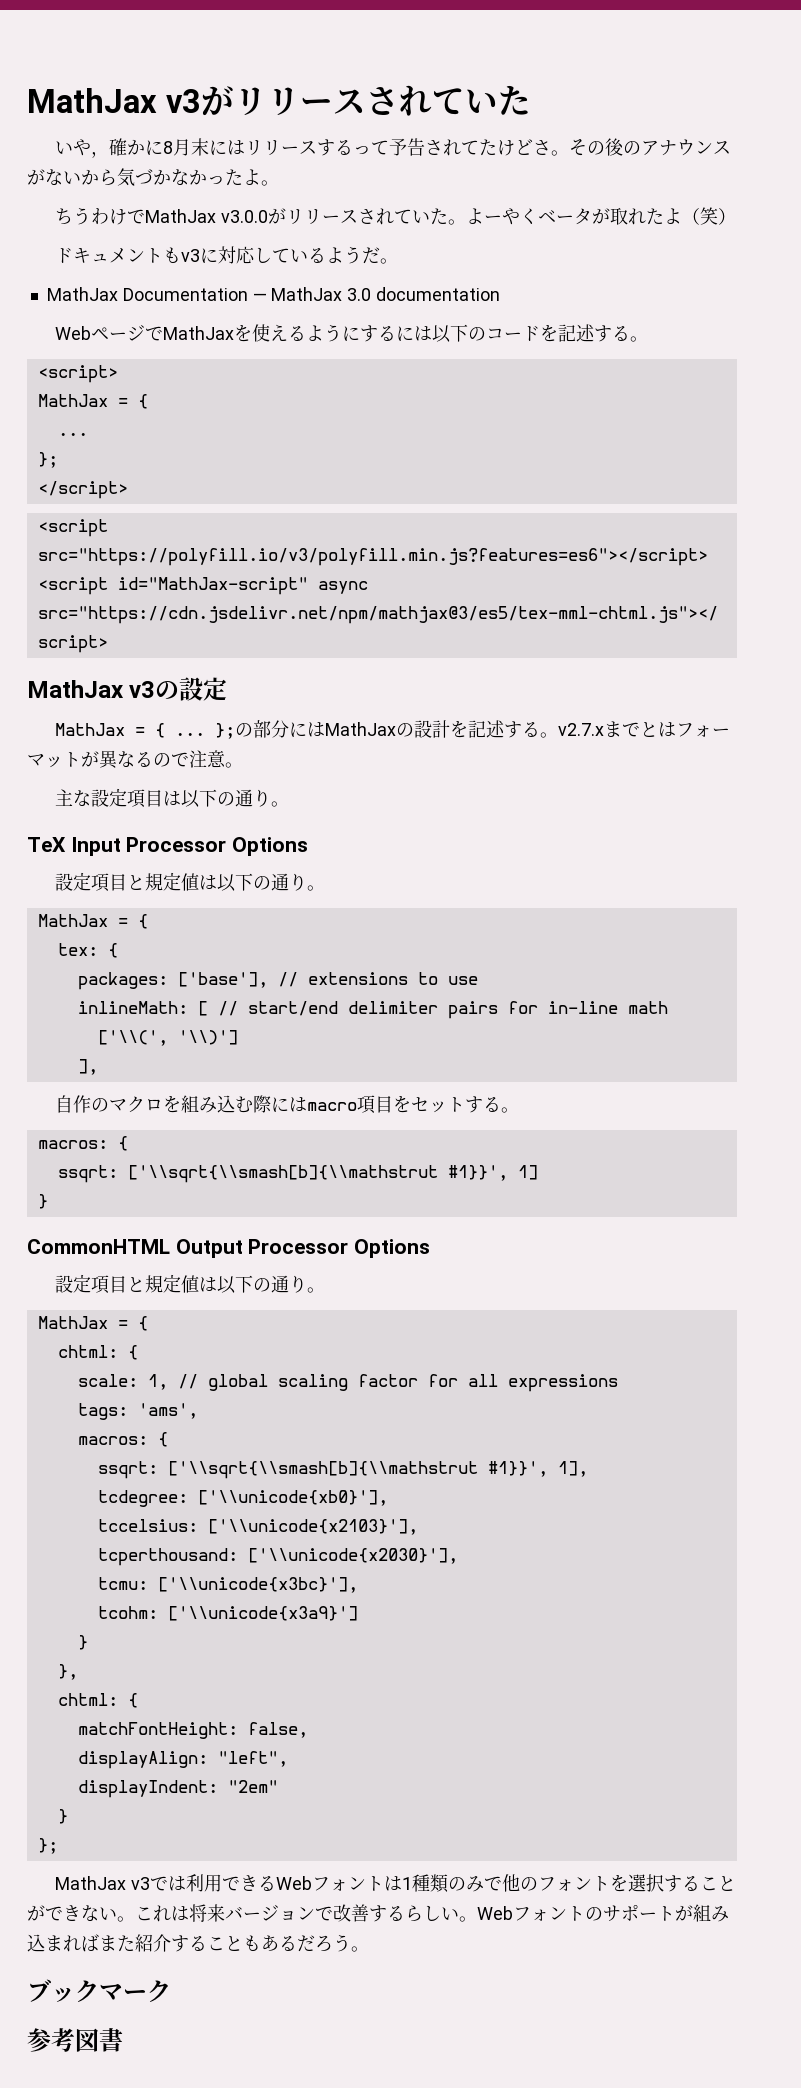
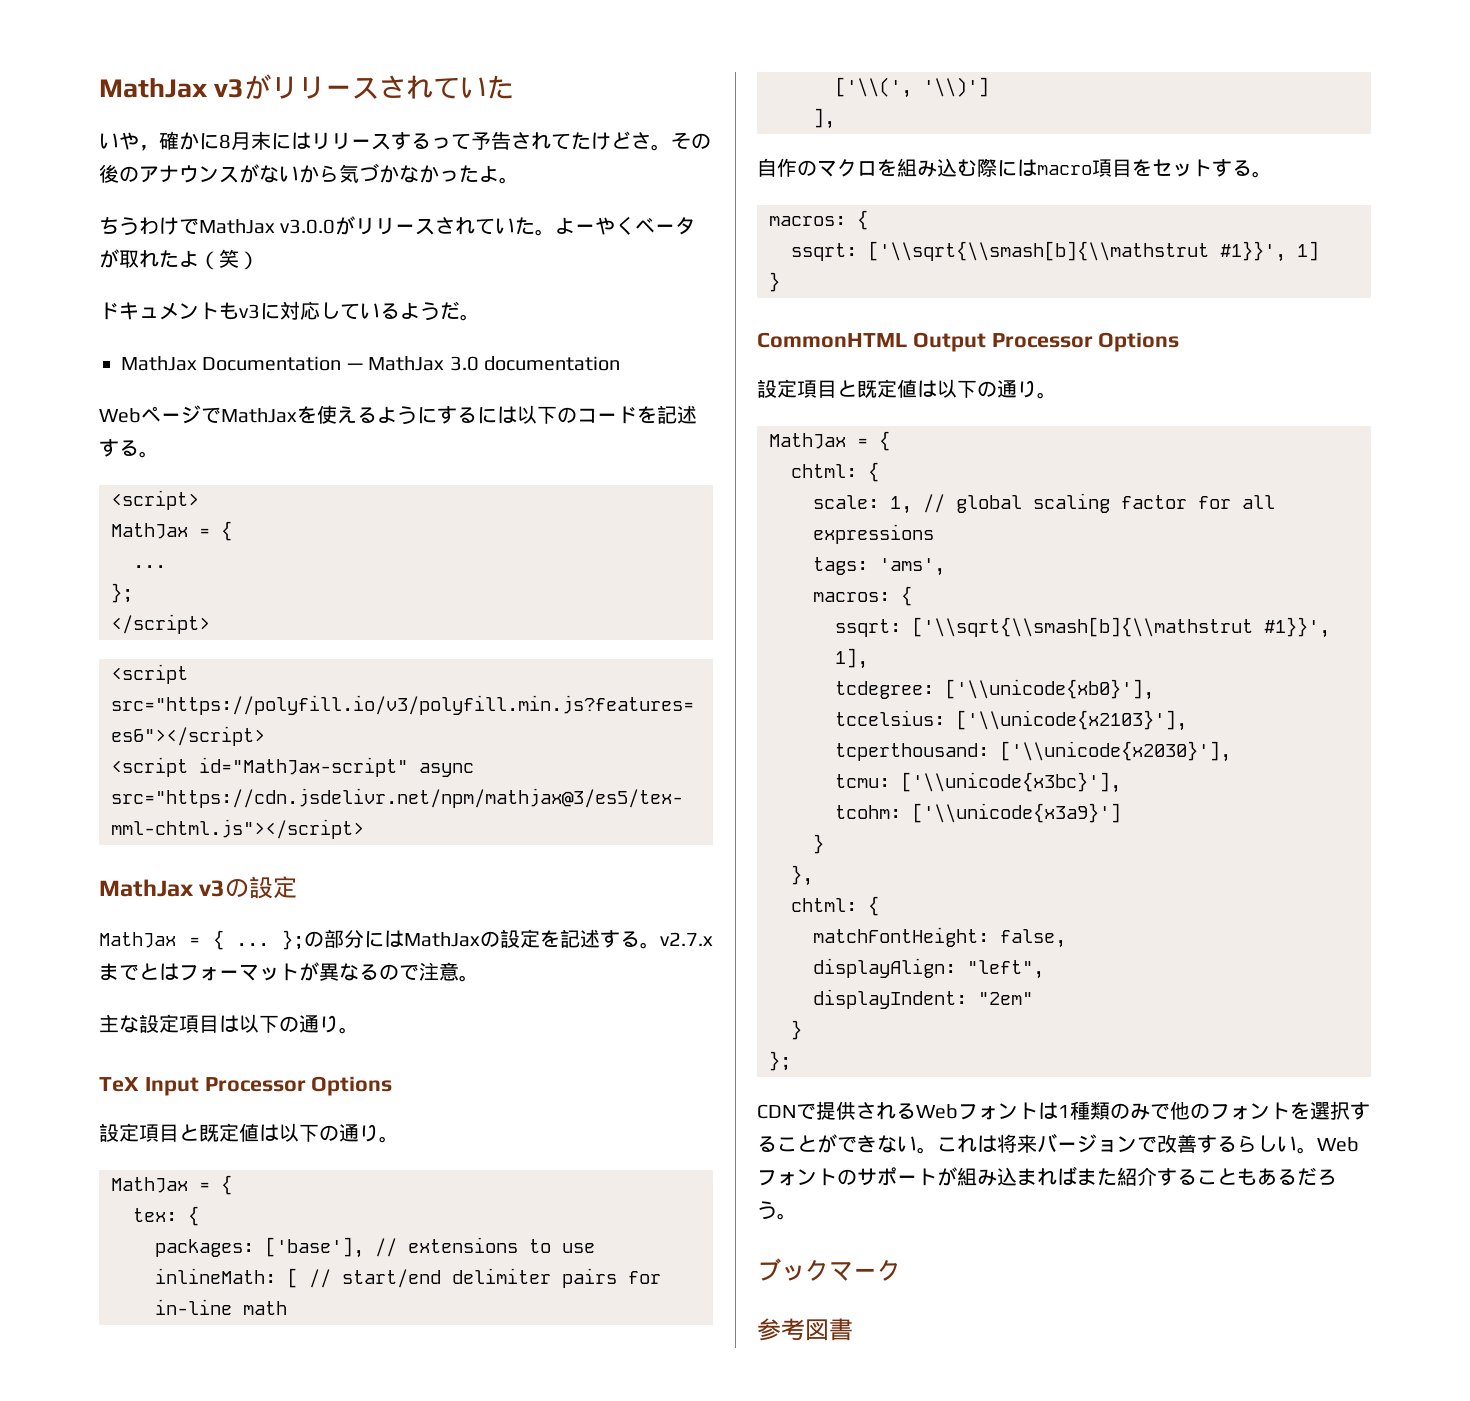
[431,720,450,738] 計 -> [520,929,540,948] 定
[144,873,163,891] 規 -> [199,1124,219,1142] 既
[144,1275,163,1293] 規 -> [857,380,877,398] 既
[54,1874,258,1892] MathJax v3では利用でき -> [757,1101,896,1120] CDNで提供され

